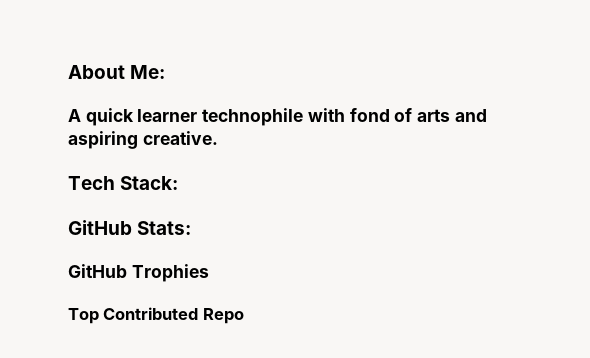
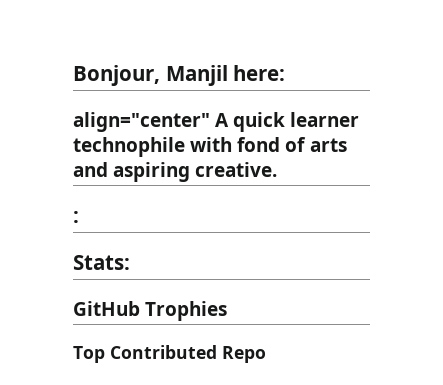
[68,65,166,79] About Me: // -> [73,65,286,86] [73,112,210,132] Bonjour, Manjil here: // align="center"
[68,176,179,190] [68,220,132,235] Tech Stack: // GitHub -> [73,211,79,223] : //

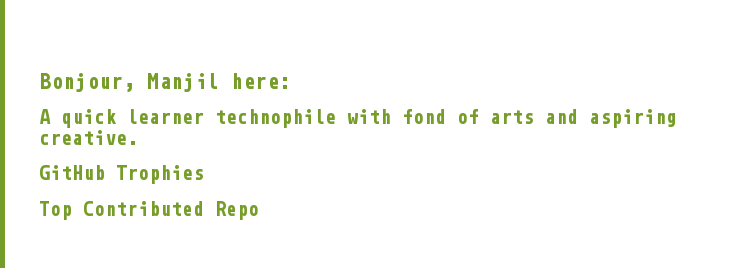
[73,112,210,132] align="center" -> (291, 81) none
[73,211,79,223] [73,255,130,270] // : // Stats: -> (138, 137) none

